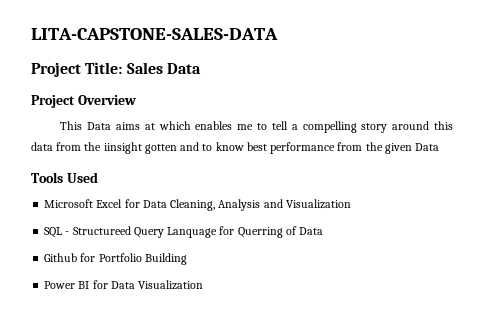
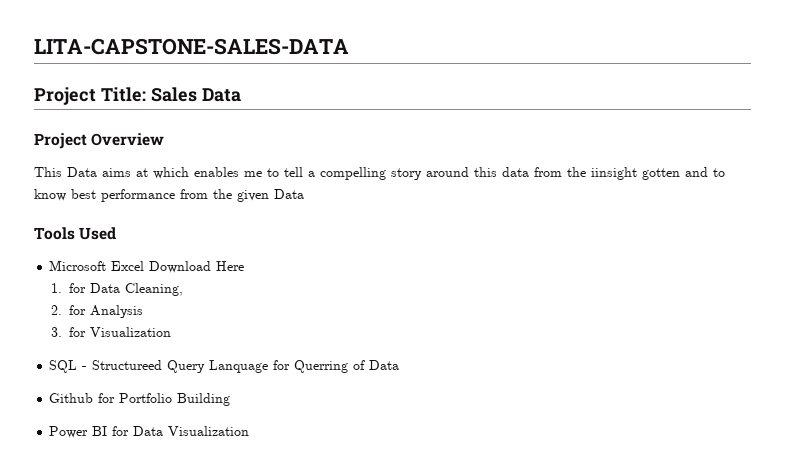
(123, 203) none -> [149,261,245,273] [50,283,62,293] Download Here // 1.
(216, 205) none -> [50,305,86,315] // 2. for
[263,199,283,208] and -> [50,327,86,337] // 3. for

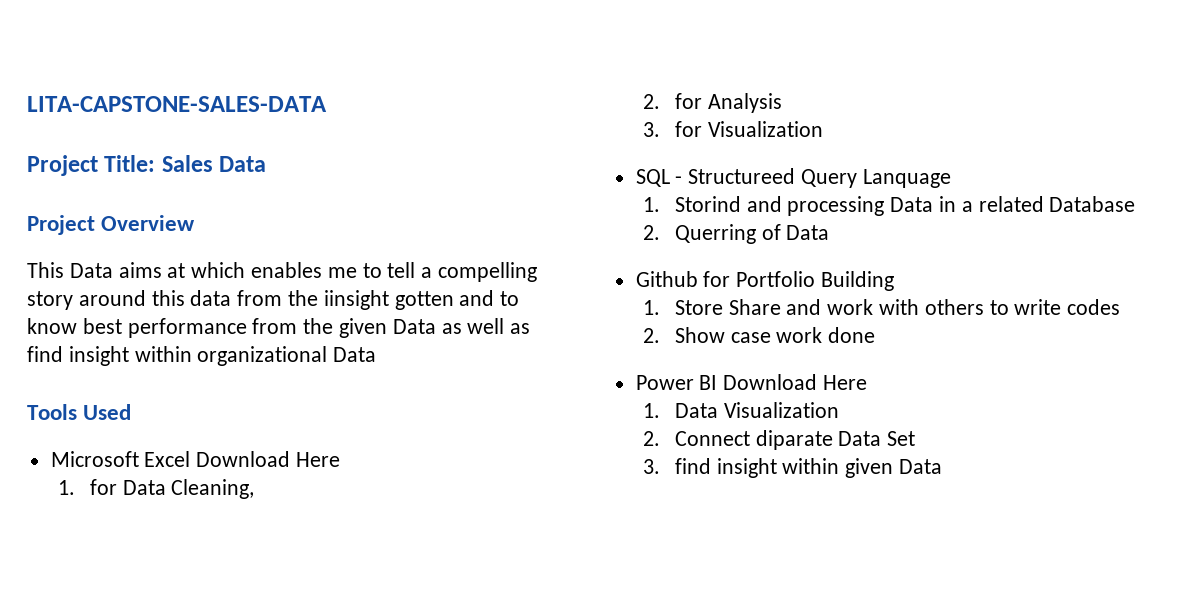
(304, 194) none -> [441,318,531,334] [27,346,377,366] as well as find insight within organizational Data
[273,360,291,370] for -> [643,196,1136,216] [643,225,661,240] // 1. Storind and processing Data in a related Database // 2.
(231, 399) none -> [643,299,1121,315] [643,327,876,343] // 1. Store Share and work with others to write codes // 2. Show case work done
[112,426,130,436] for -> [723,374,868,390] [643,403,661,418] Download Here // 1.
(250, 431) none -> [643,430,916,450] [643,458,942,478] // 2. Connect diparate Data Set // 3. find insight within given Data

